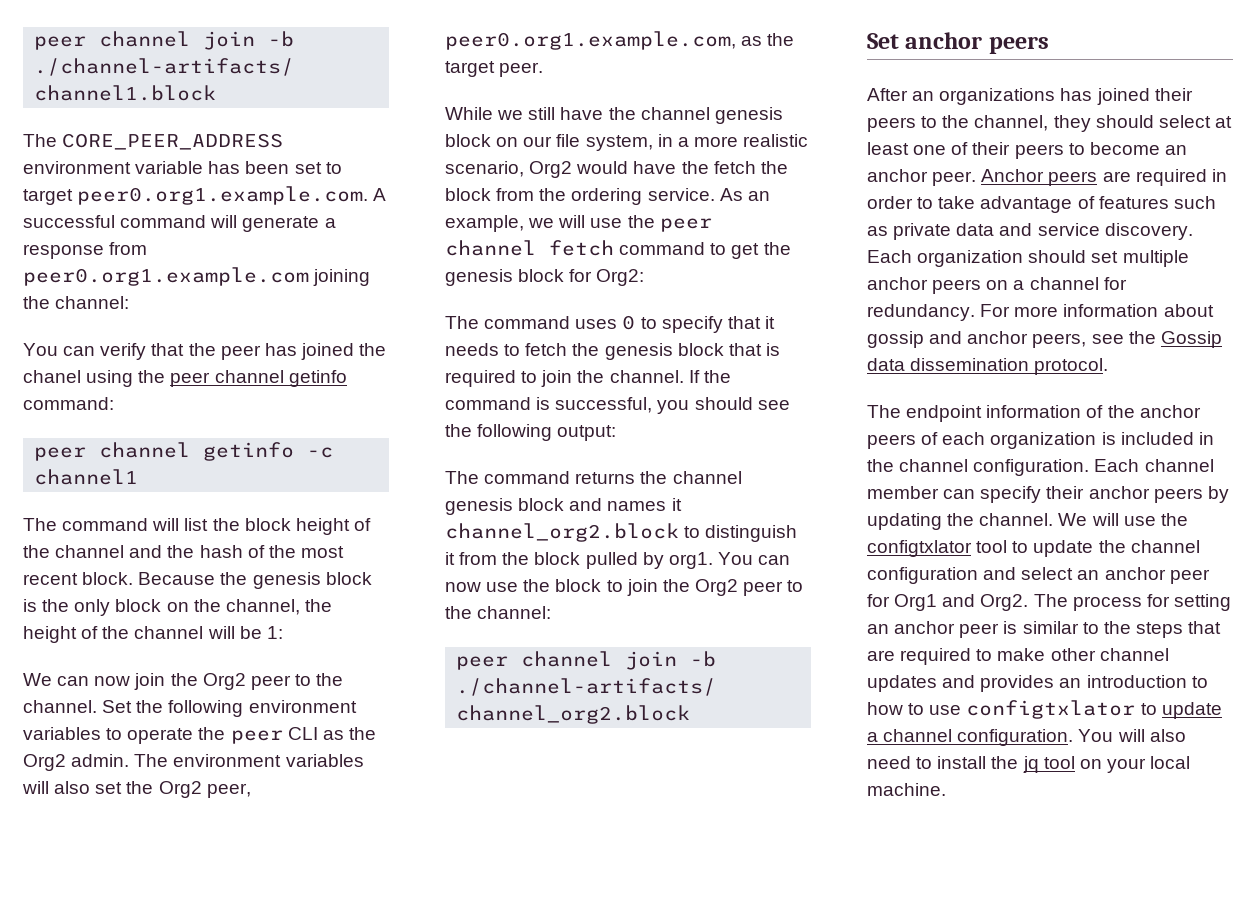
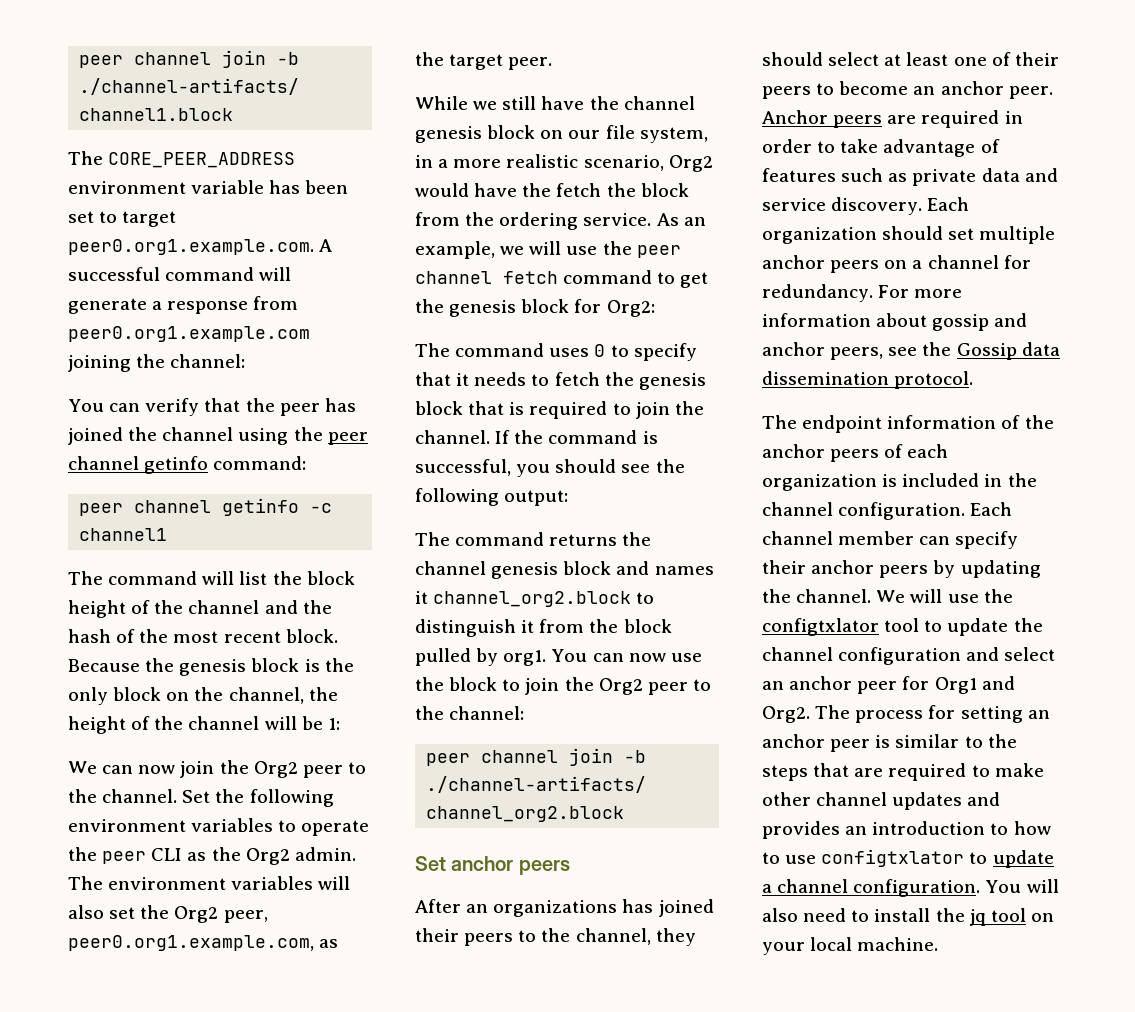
[23,370,81,383] chanel -> [162,427,234,441] channel

